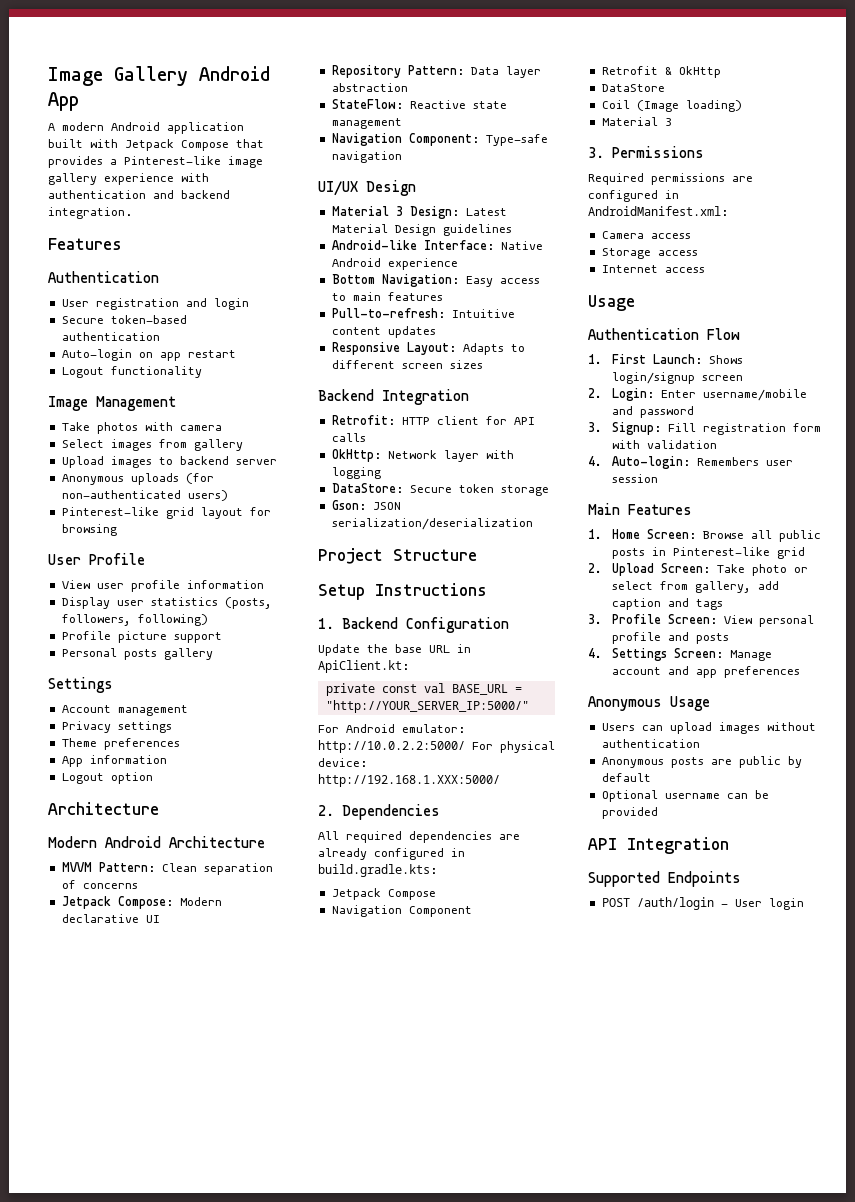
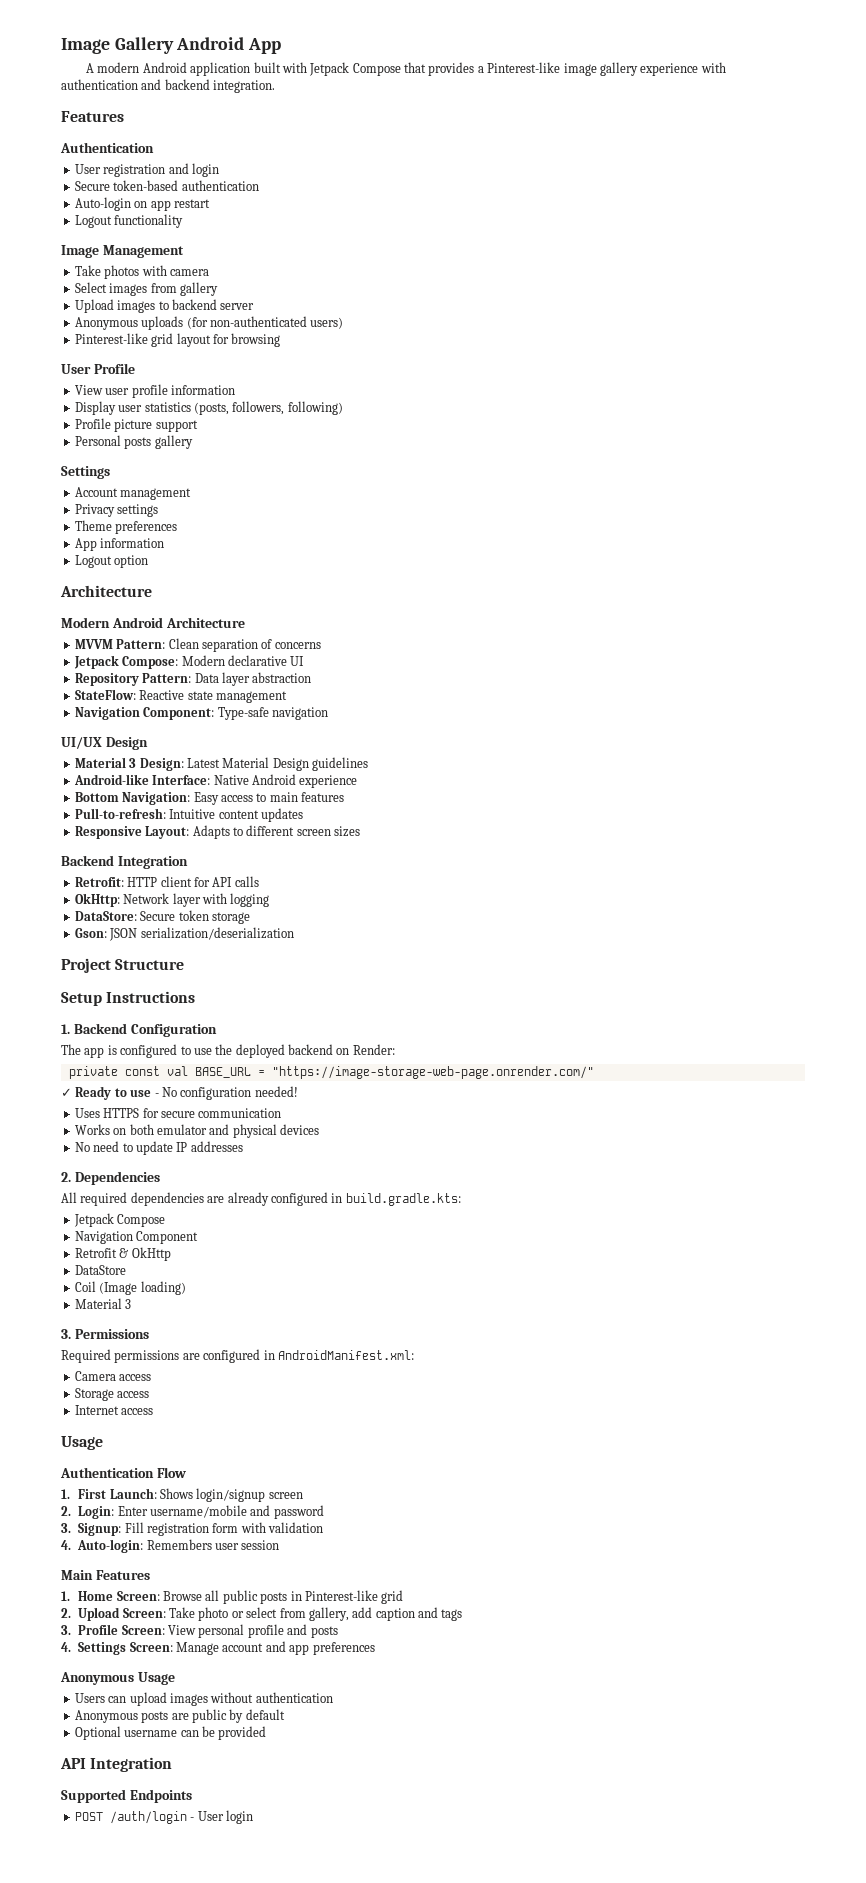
[318,644,471,656] [318,660,409,673] Update the base URL in ApiClient.kt: -> [61,1044,395,1058] The app is configured to use the deployed backend on Render:
[325,700,529,713] [318,724,465,733] [318,740,555,753] [318,758,367,767] [318,774,500,787] "http://YOUR_SERVER_IP:5000/" // For Android emulator: http://10.0.2.2:5000/ For physical device: http://192.168.1.XXX:5000/ -> [271,1066,594,1079] [61,1086,298,1100] [74,1108,282,1118] [74,1124,319,1138] [74,1141,243,1155] "https://image-storage-web-page.onrender.com/" // ✓ Ready to use - No configuration needed! // Uses HTTPS for secure communication // Works on both emulator and physical devices // No need to update IP addresses

